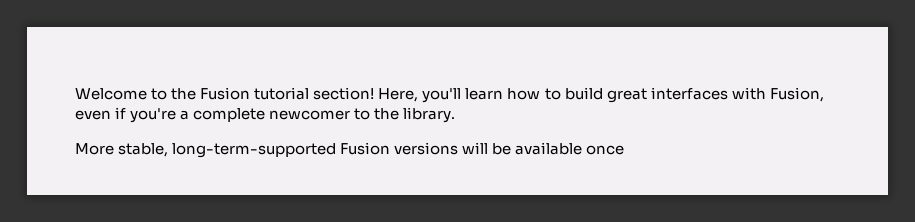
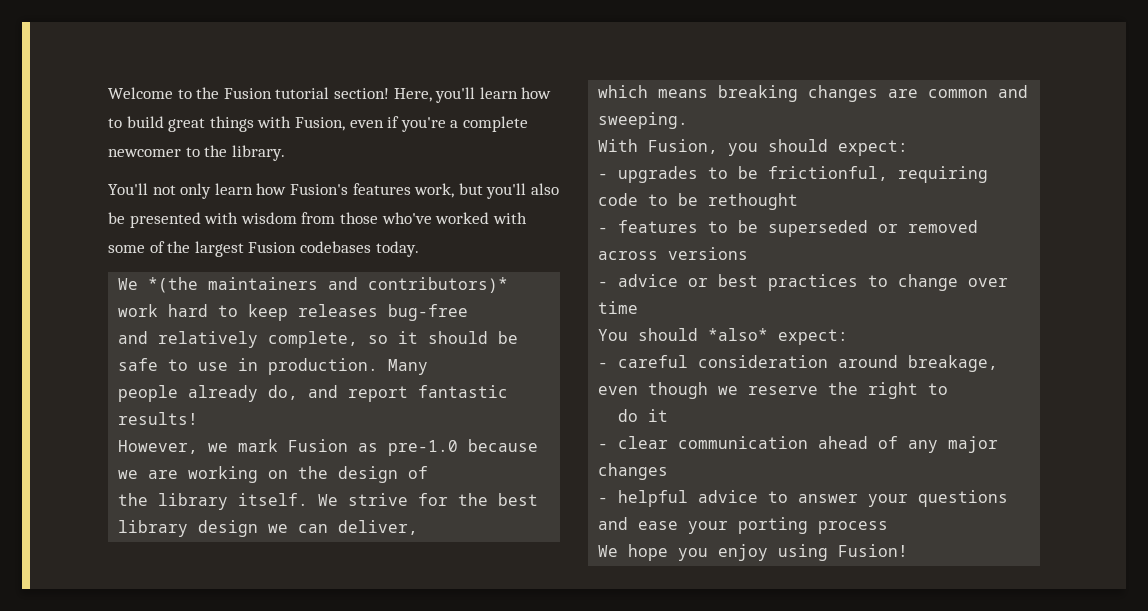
[650,87,728,100] interfaces -> [209,116,254,132] things
[75,142,625,158] More stable, long-term-supported Fusion versions will be available once -> [108,183,559,199] [108,212,527,228] [108,241,419,257] [118,277,509,293] [118,304,469,321] [118,331,519,348] [118,358,429,375] [118,385,509,402] [118,412,199,425] [118,439,539,456] [118,466,429,483] [118,493,539,510] [118,520,419,537] [598,85,1029,102] [598,112,689,129] [598,139,909,156] [598,166,989,183] [598,193,799,210] [598,220,979,237] [598,247,749,260] [598,274,1009,291] [598,301,639,314] [598,328,849,345] [598,355,999,372] [598,382,949,399] [618,409,669,422] [598,436,999,453] [598,463,669,480] [598,490,1009,507] [598,517,889,534] [598,544,909,561] You'll not only learn how Fusion's features work, but you'll also be presented with wisdom from those who've worked with some of the largest Fusion codebases today. // We *(the maintainers and contributors)* work hard to keep releases bug-free // and relatively complete, so it should be safe to use in production. Many // people already do, and report fantastic results! // However, we mark Fusion as pre-1.0 because we are working on the design of // the library itself. We strive for the best library design we can deliver, // which means breaking changes are common and sweeping. // With Fusion, you should expect: // - upgrades to be frictionful, requiring code to be rethought // - features to be superseded or removed across versions // - advice or best practices to change over time // You should *also* expect: // - careful consideration around breakage, even though we reserve the right to // do it // - clear communication ahead of any major changes // - helpful advice to answer your questions and ease your porting process // We hope you enjoy using Fusion!

